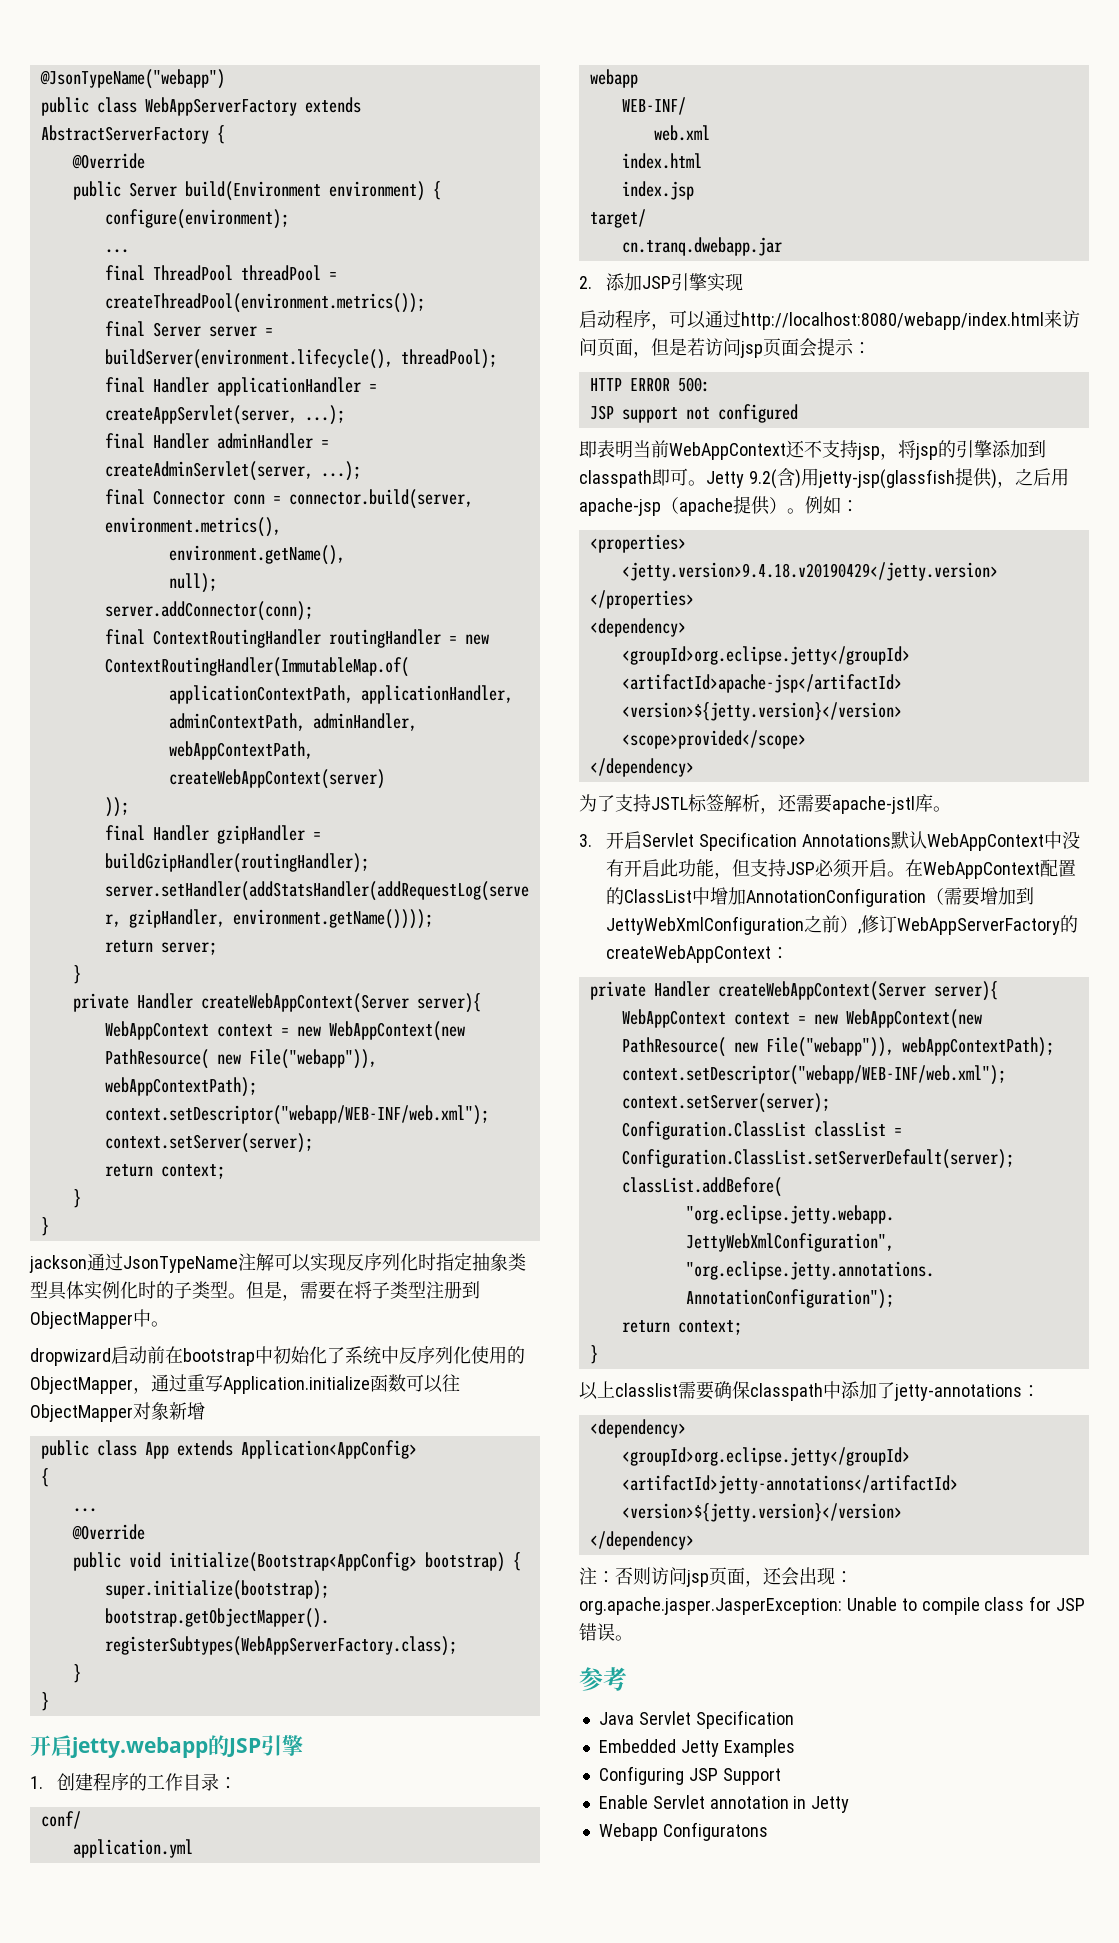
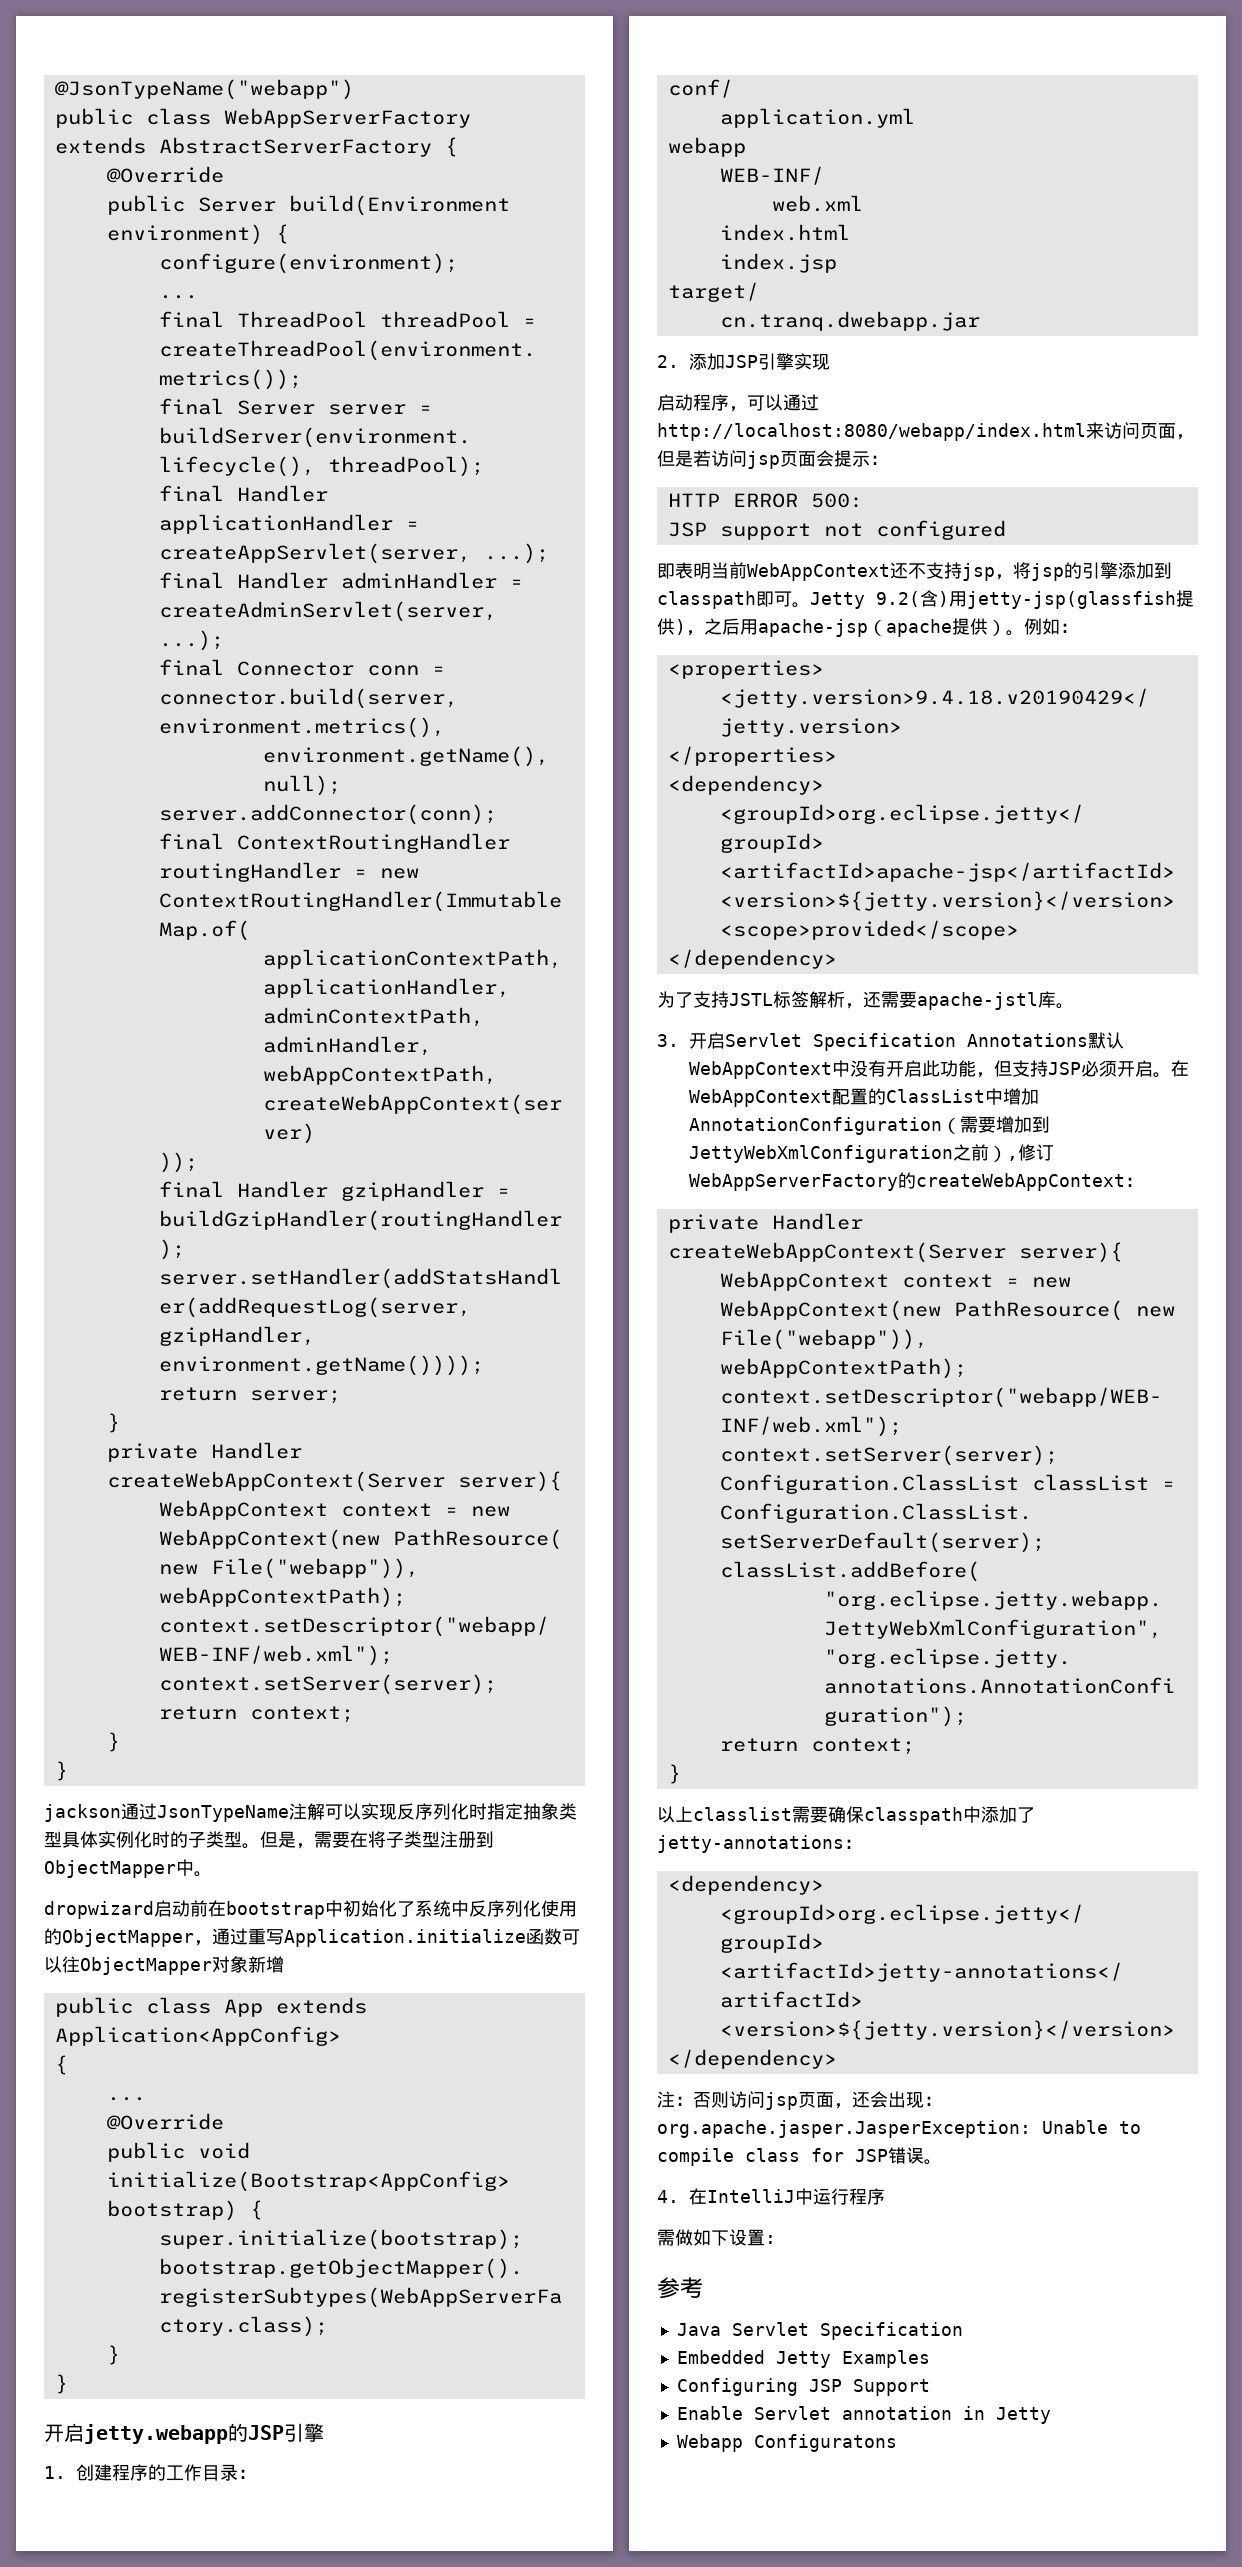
(633, 1638) none -> [657,2188,886,2205] [657,2229,776,2246] // 4.在IntelliJ中运行程序 // 需做如下设置:

